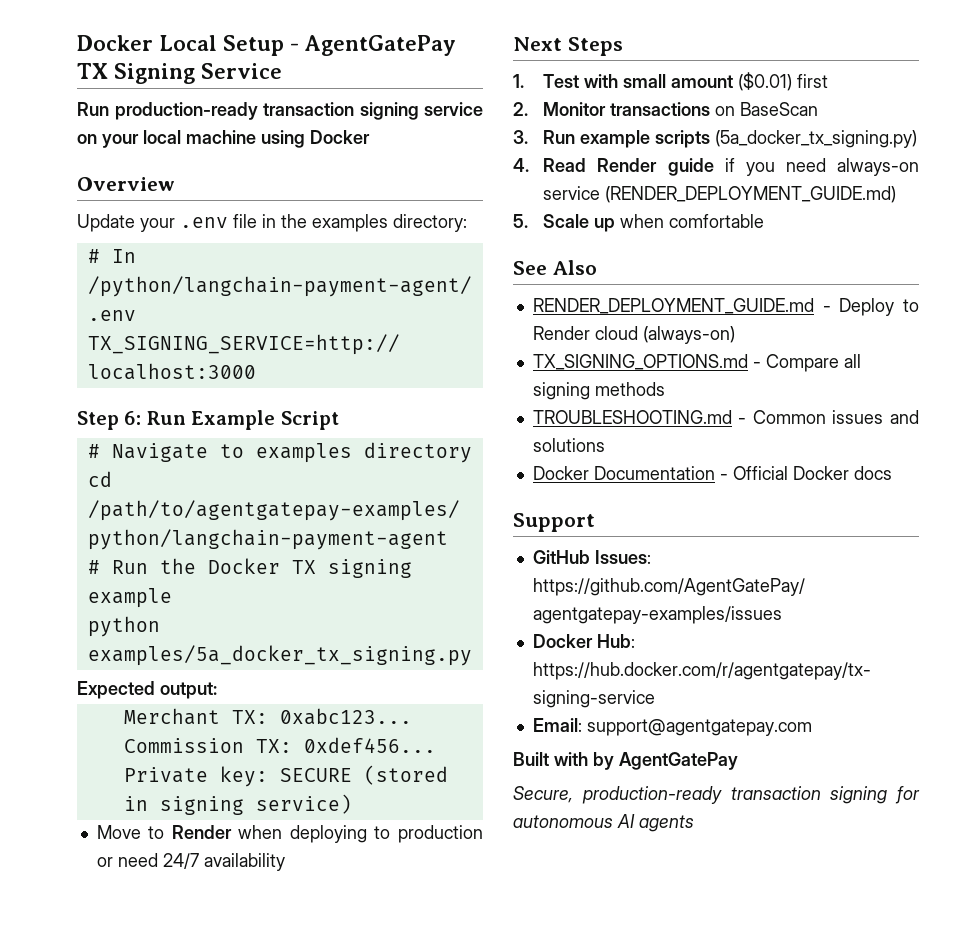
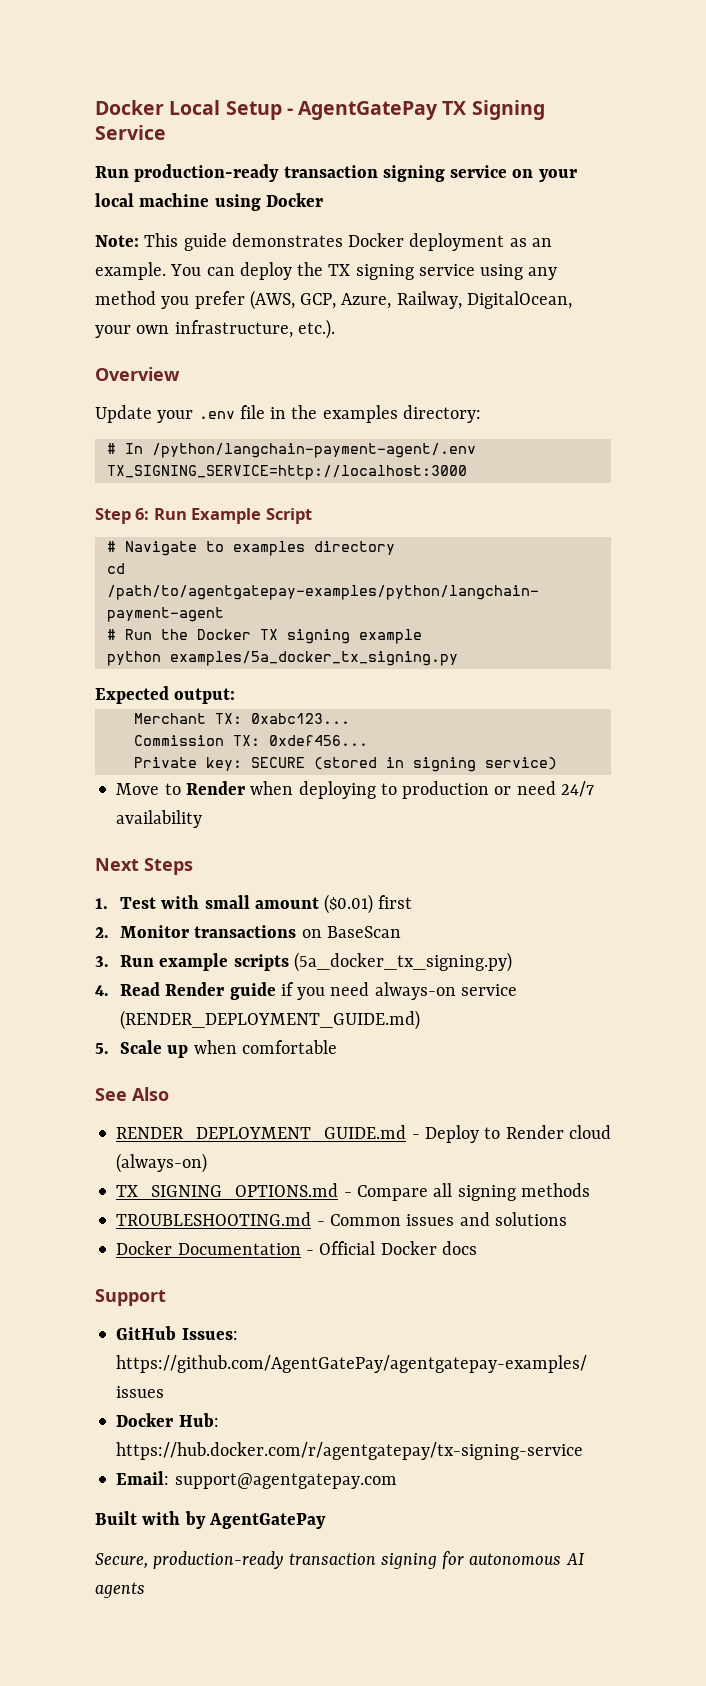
(370, 137) none -> [95,233,552,251] [95,262,558,280] [95,290,572,310] [95,319,335,339] // Note: This guide demonstrates Docker deployment as an example. You can deploy the TX signing service using any method you prefer (AWS, GCP, Azure, Railway, DigitalOcean, your own infrastructure, etc.).

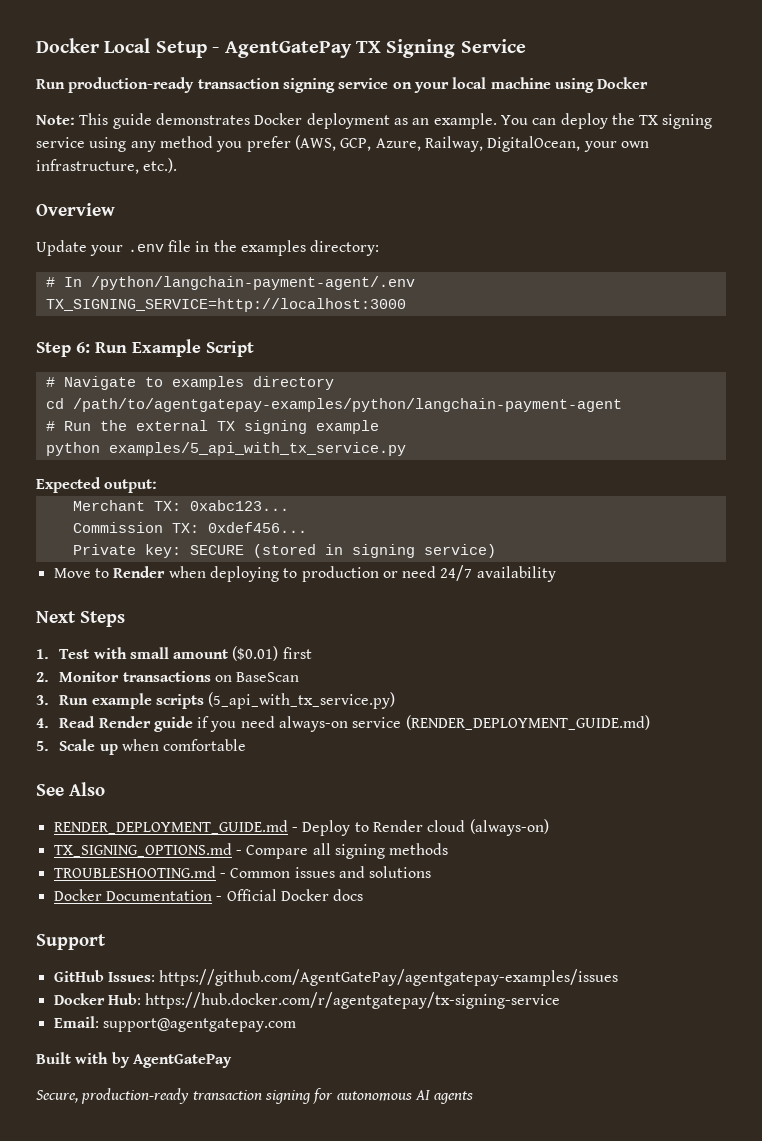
[196,629,251,640] Docker -> [135,420,208,431] external
[169,651,458,666] examples/5a_docker_tx_signing.py -> [108,442,406,456] examples/5_api_with_tx_service.py
[293,952,512,972] (5a_docker_tx_signing.py) -> [208,692,396,709] (5_api_with_tx_service.py)

